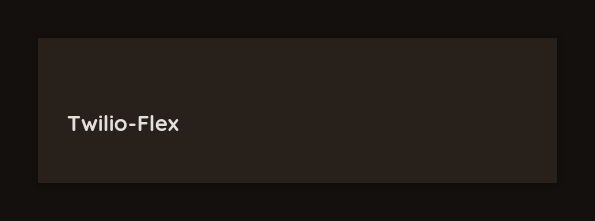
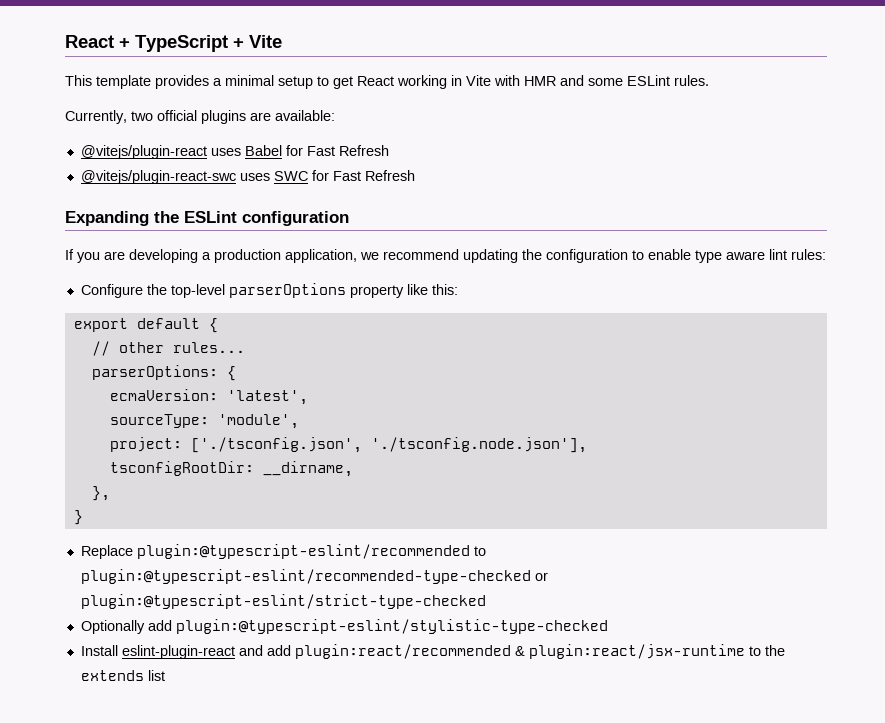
[67,115,179,131] Twilio-Flex -> [65,35,282,52] [65,75,709,89] [65,110,335,124] [80,145,389,159] [80,170,415,184] [65,211,349,226] [65,249,826,263] [80,283,458,298] [73,318,218,333] [91,341,245,356] [91,365,236,381] [109,389,308,405] [109,414,299,429] [109,437,587,453] [109,461,353,477] [91,486,110,501] [73,510,83,525] [80,544,486,559] [80,569,548,584] [80,594,486,609] [80,619,608,634] [80,644,785,659] [80,670,165,681] React + TypeScript + Vite // This template provides a minimal setup to get React working in Vite with HMR and some ESLint rules. // Currently, two official plugins are available: // @vitejs/plugin-react uses Babel for Fast Refresh // @vitejs/plugin-react-swc uses SWC for Fast Refresh // Expanding the ESLint configuration // If you are developing a production application, we recommend updating the configuration to enable type aware lint rules: // Configure the top-level parserOptions property like this: // export default { // // other rules... // parserOptions: { // ecmaVersion: 'latest', // sourceType: 'module', // project: ['./tsconfig.json', './tsconfig.node.json'], // tsconfigRootDir: __dirname, // }, // } // Replace plugin:@typescript-eslint/recommended to plugin:@typescript-eslint/recommended-type-checked or plugin:@typescript-eslint/strict-type-checked // Optionally add plugin:@typescript-eslint/stylistic-type-checked // Install eslint-plugin-react and add plugin:react/recommended & plugin:react/jsx-runtime to the extends list

